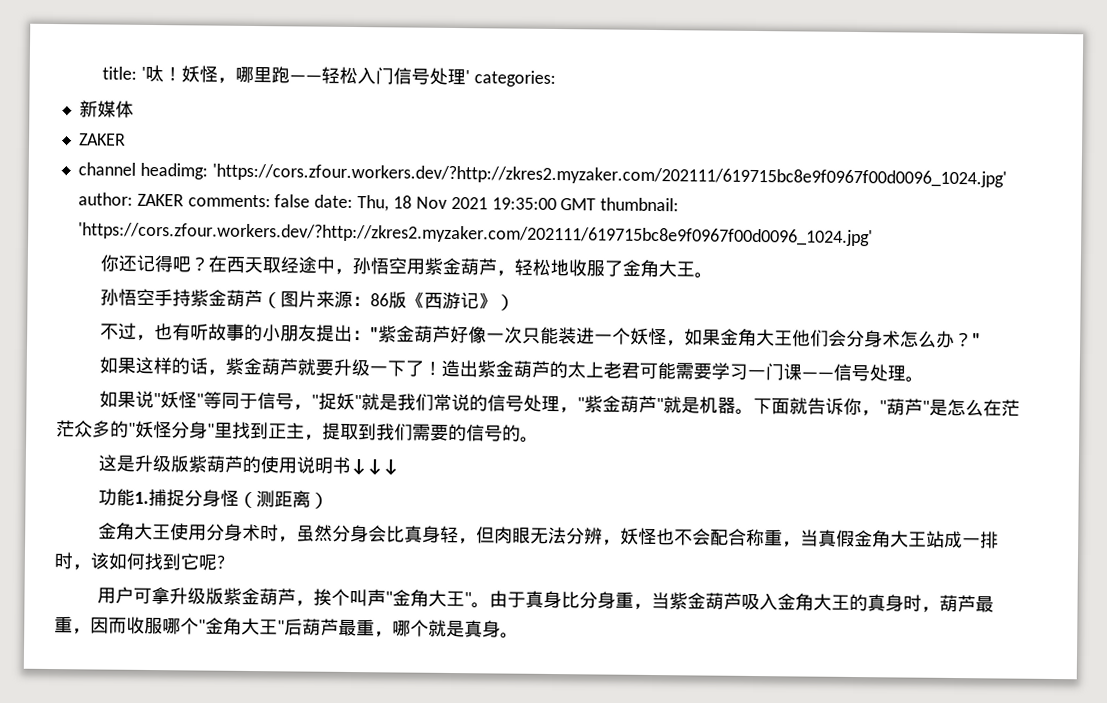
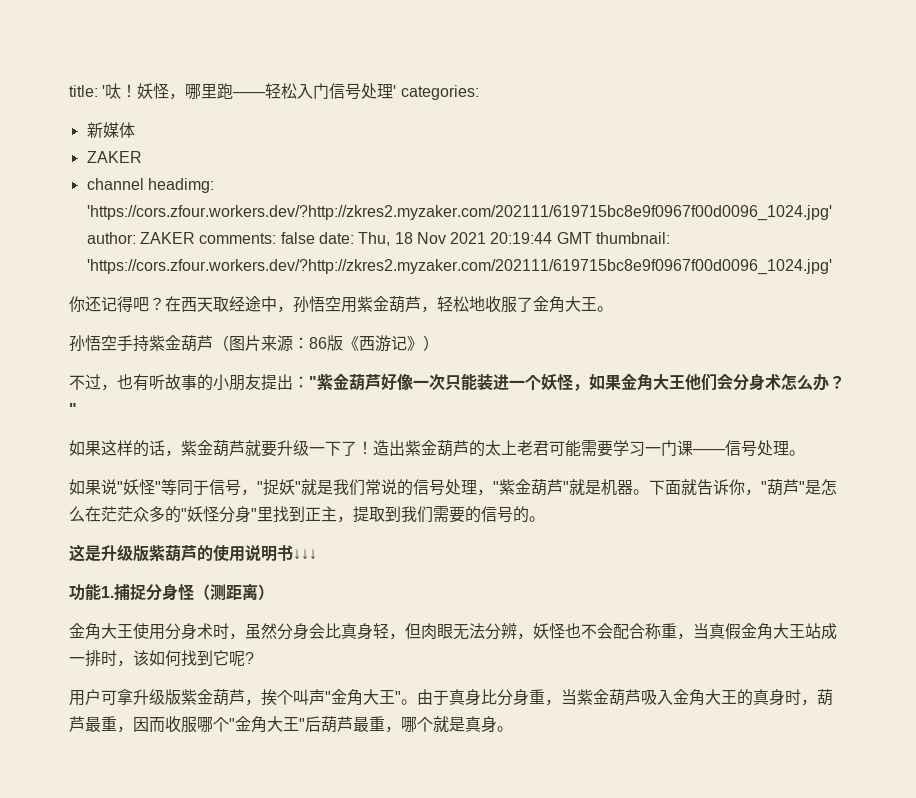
[491,197,557,211] 19:35:00 -> [490,232,553,244] 20:19:44

